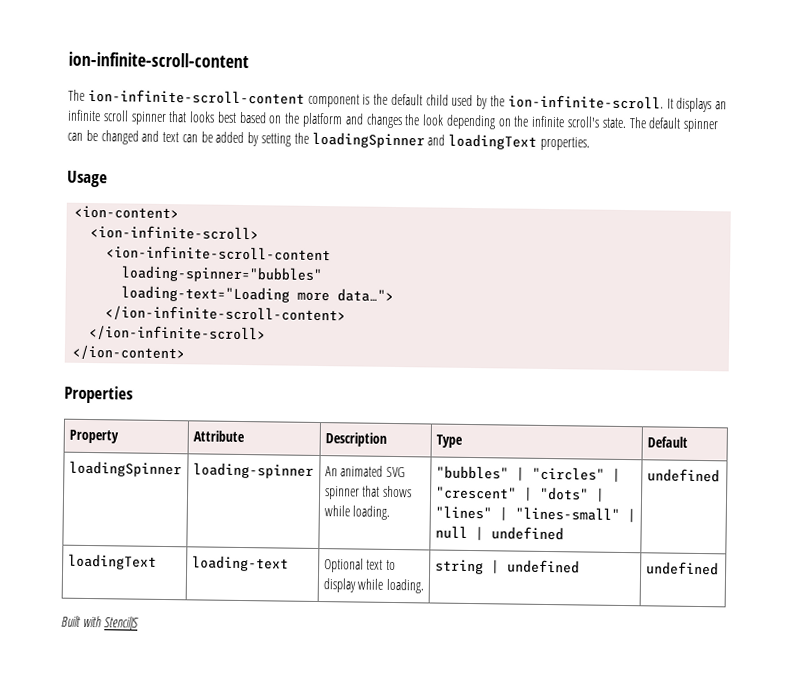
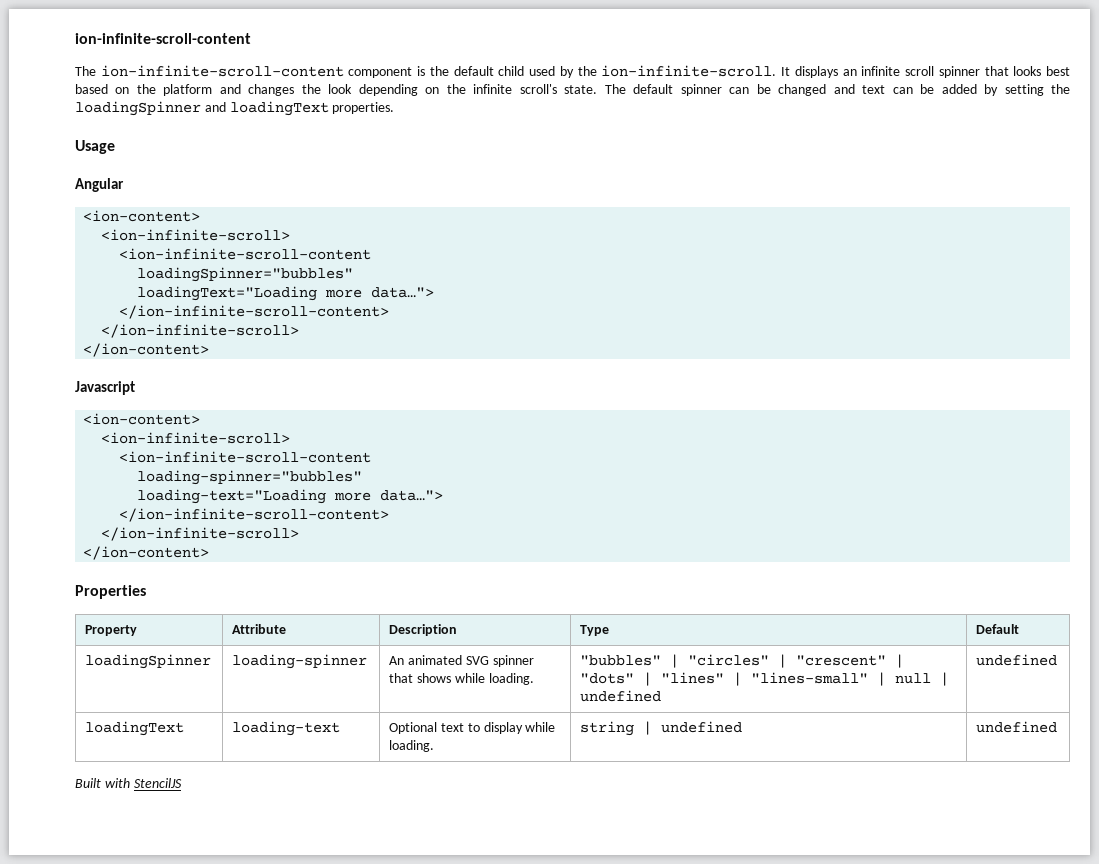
(108, 179) none -> [75,178,124,192] [83,210,201,222] [101,229,291,241] [119,248,372,260] [137,267,354,282] [137,286,435,301] [119,305,390,319] [101,324,300,338] [83,343,210,357] [75,381,135,395] // Angular // <ion-content> // <ion-infinite-scroll> // <ion-infinite-scroll-content // loadingSpinner="bubbles" // loadingText="Loading more data…"> // </ion-infinite-scroll-content> // </ion-infinite-scroll> // </ion-content> // Javascript

